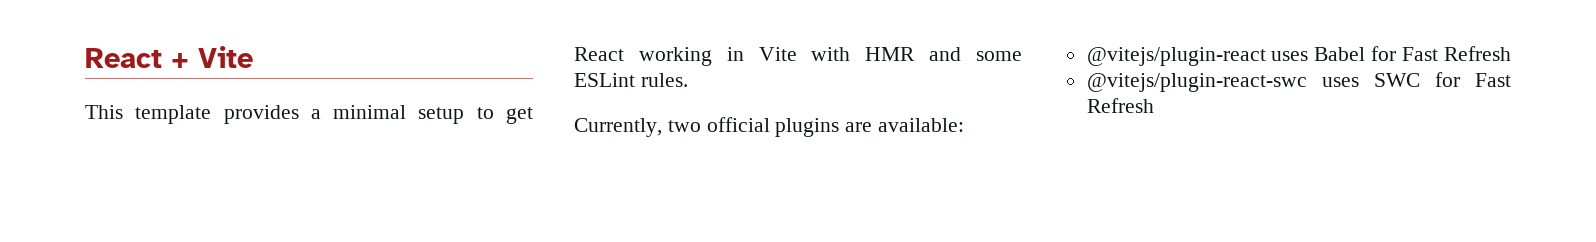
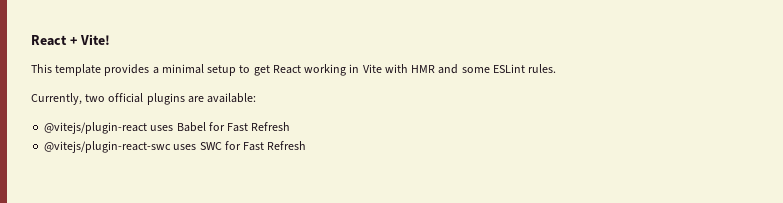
[198,46,253,68] Vite -> [79,34,110,45] Vite!

